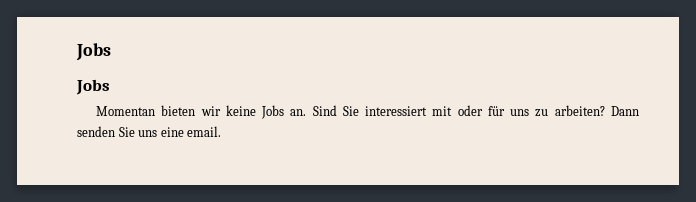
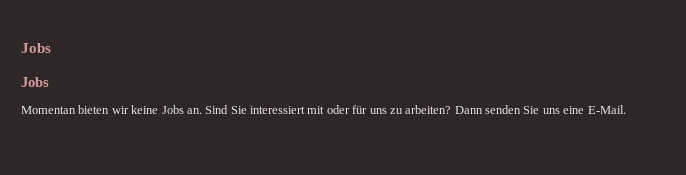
[187,126,222,137] email. -> [587,105,626,114] E-Mail.

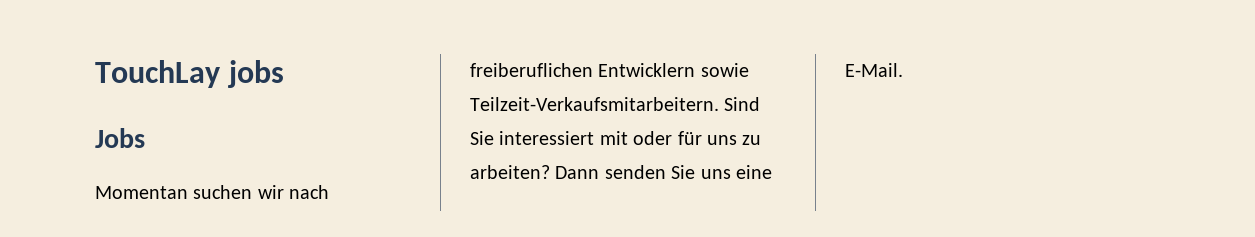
[21,43,51,53] Jobs -> [95,60,284,88] TouchLay jobs
[78,105,202,114] bieten wir keine Jobs an. -> [193,185,330,199] [470,63,749,77] [470,97,719,111] suchen wir nach freiberuflichen Entwicklern sowie Teilzeit-Verkaufsmitarbeitern.

